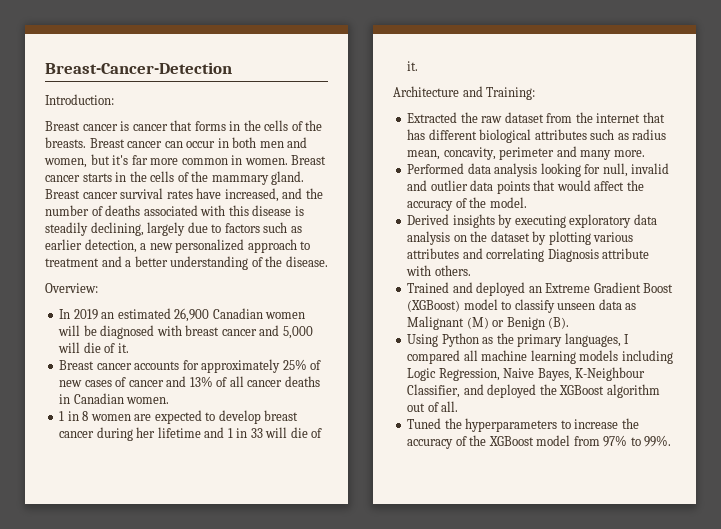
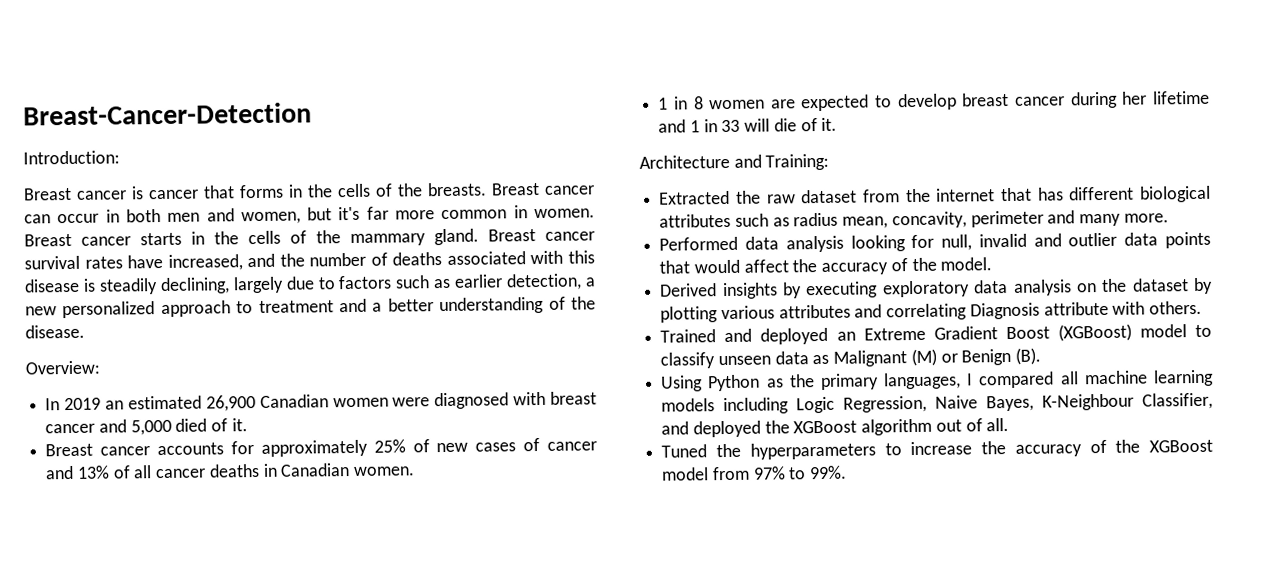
[58,325,97,336] will be -> [392,397,431,407] were
[58,342,101,353] will die -> [175,418,208,432] died

